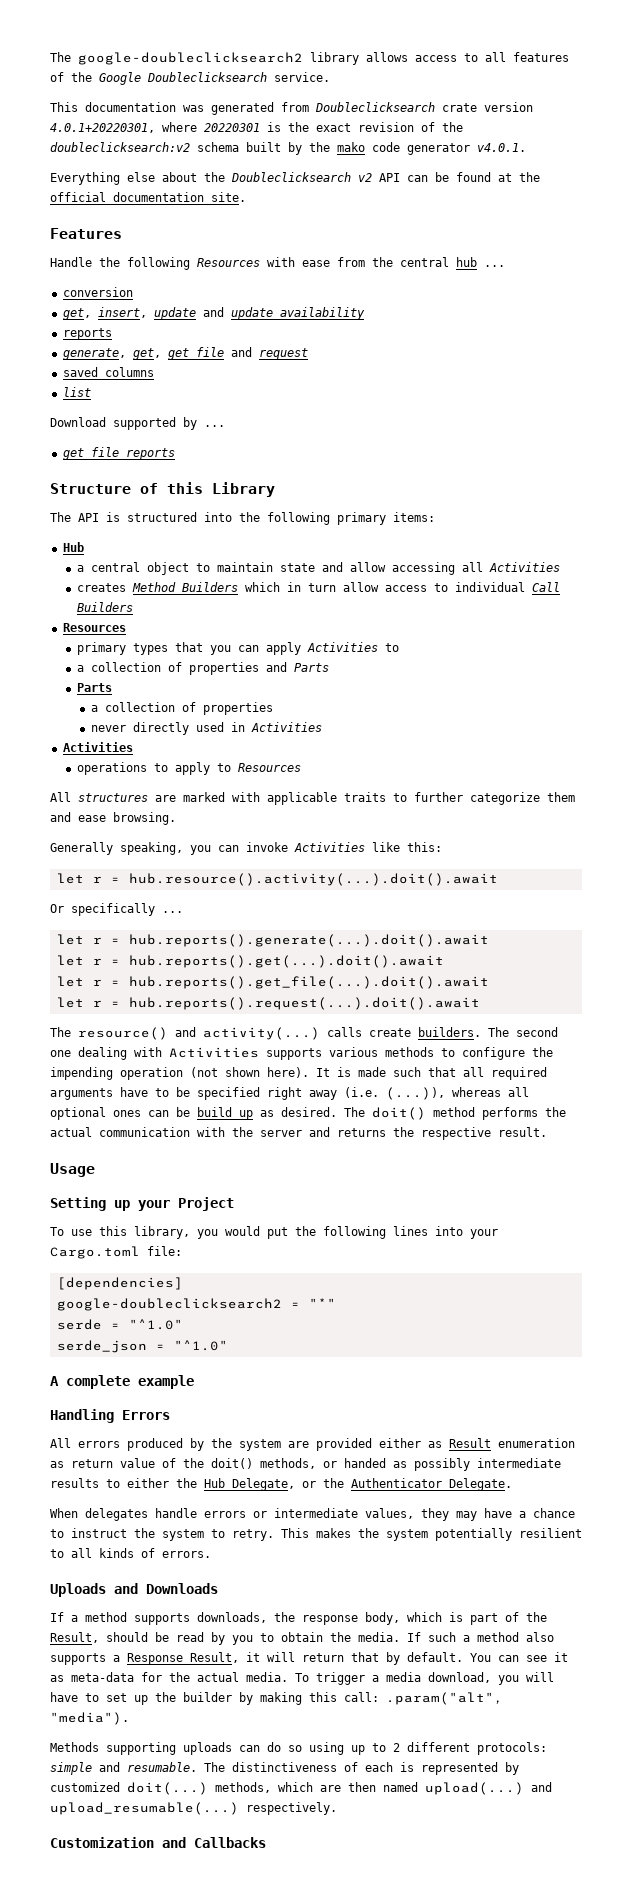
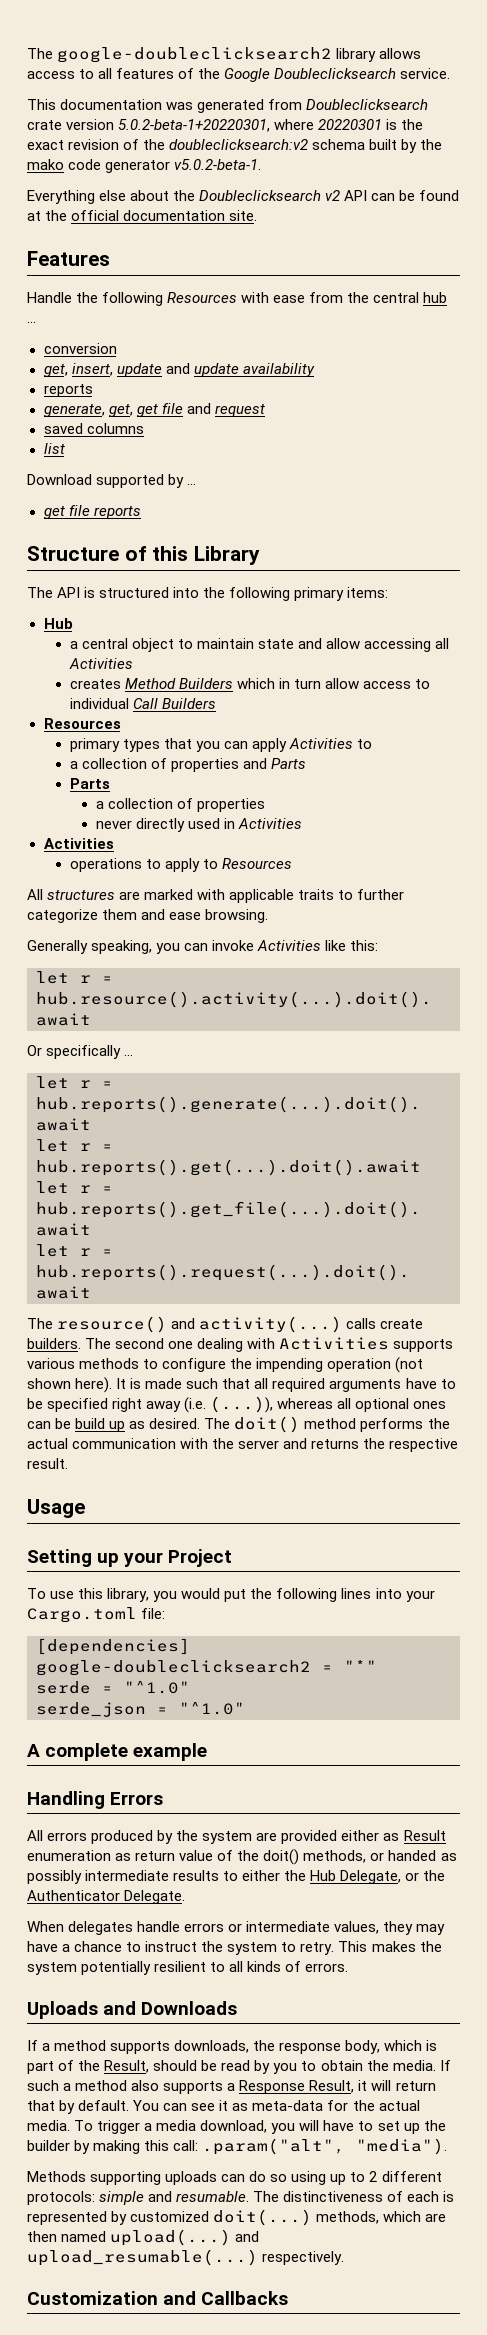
[50,123,155,133] 4.0.1+20220301, -> [118,119,271,132] 5.0.2-beta-1+20220301,
[477,143,526,152] v4.0.1. -> [174,159,262,170] v5.0.2-beta-1.

